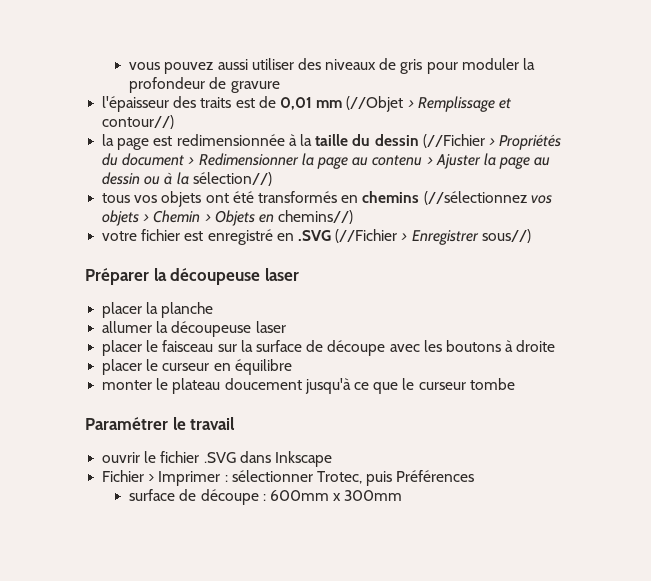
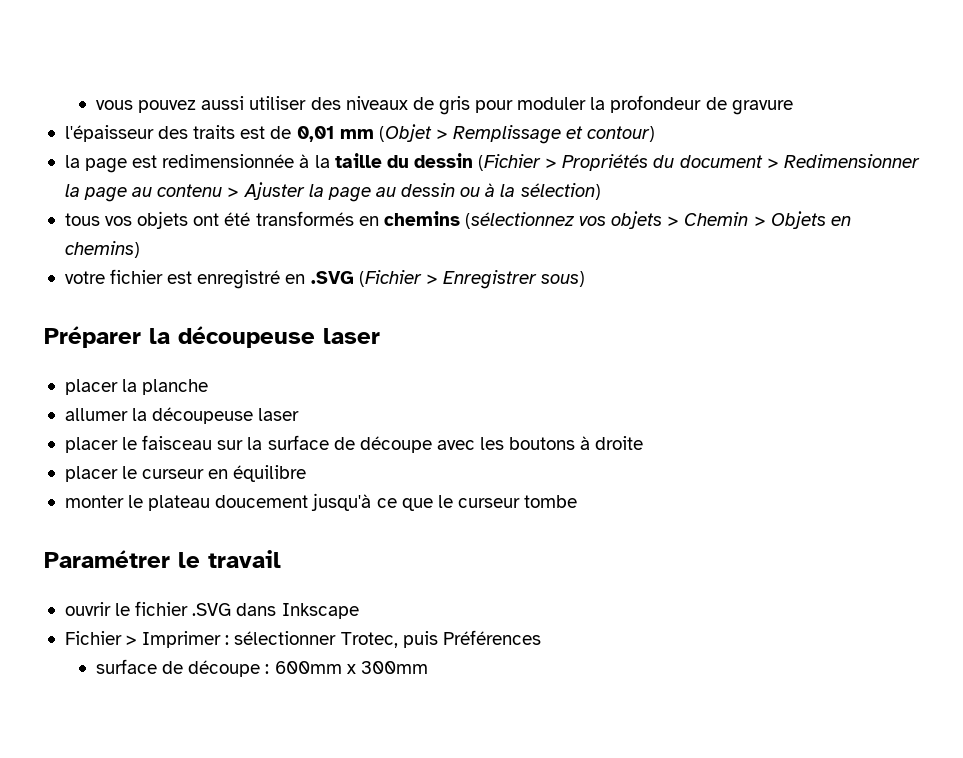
[346,96,404,112] (//Objet -> [378,124,432,142] (Objet
[102,115,175,129] contour//) -> [587,126,656,142] contour)
[422,134,485,148] (//Fichier -> [478,154,542,171] (Fichier
[192,172,272,186] sélection//) -> [520,183,601,200] sélection)
[423,191,527,205] (//sélectionnez -> [464,212,575,229] (sélectionnez
[278,210,354,224] chemins//) -> [64,241,140,258] chemins)
[335,229,398,243] (//Fichier -> [358,270,422,287] (Fichier
[481,229,531,243] sous//) -> [541,271,586,287] sous)

